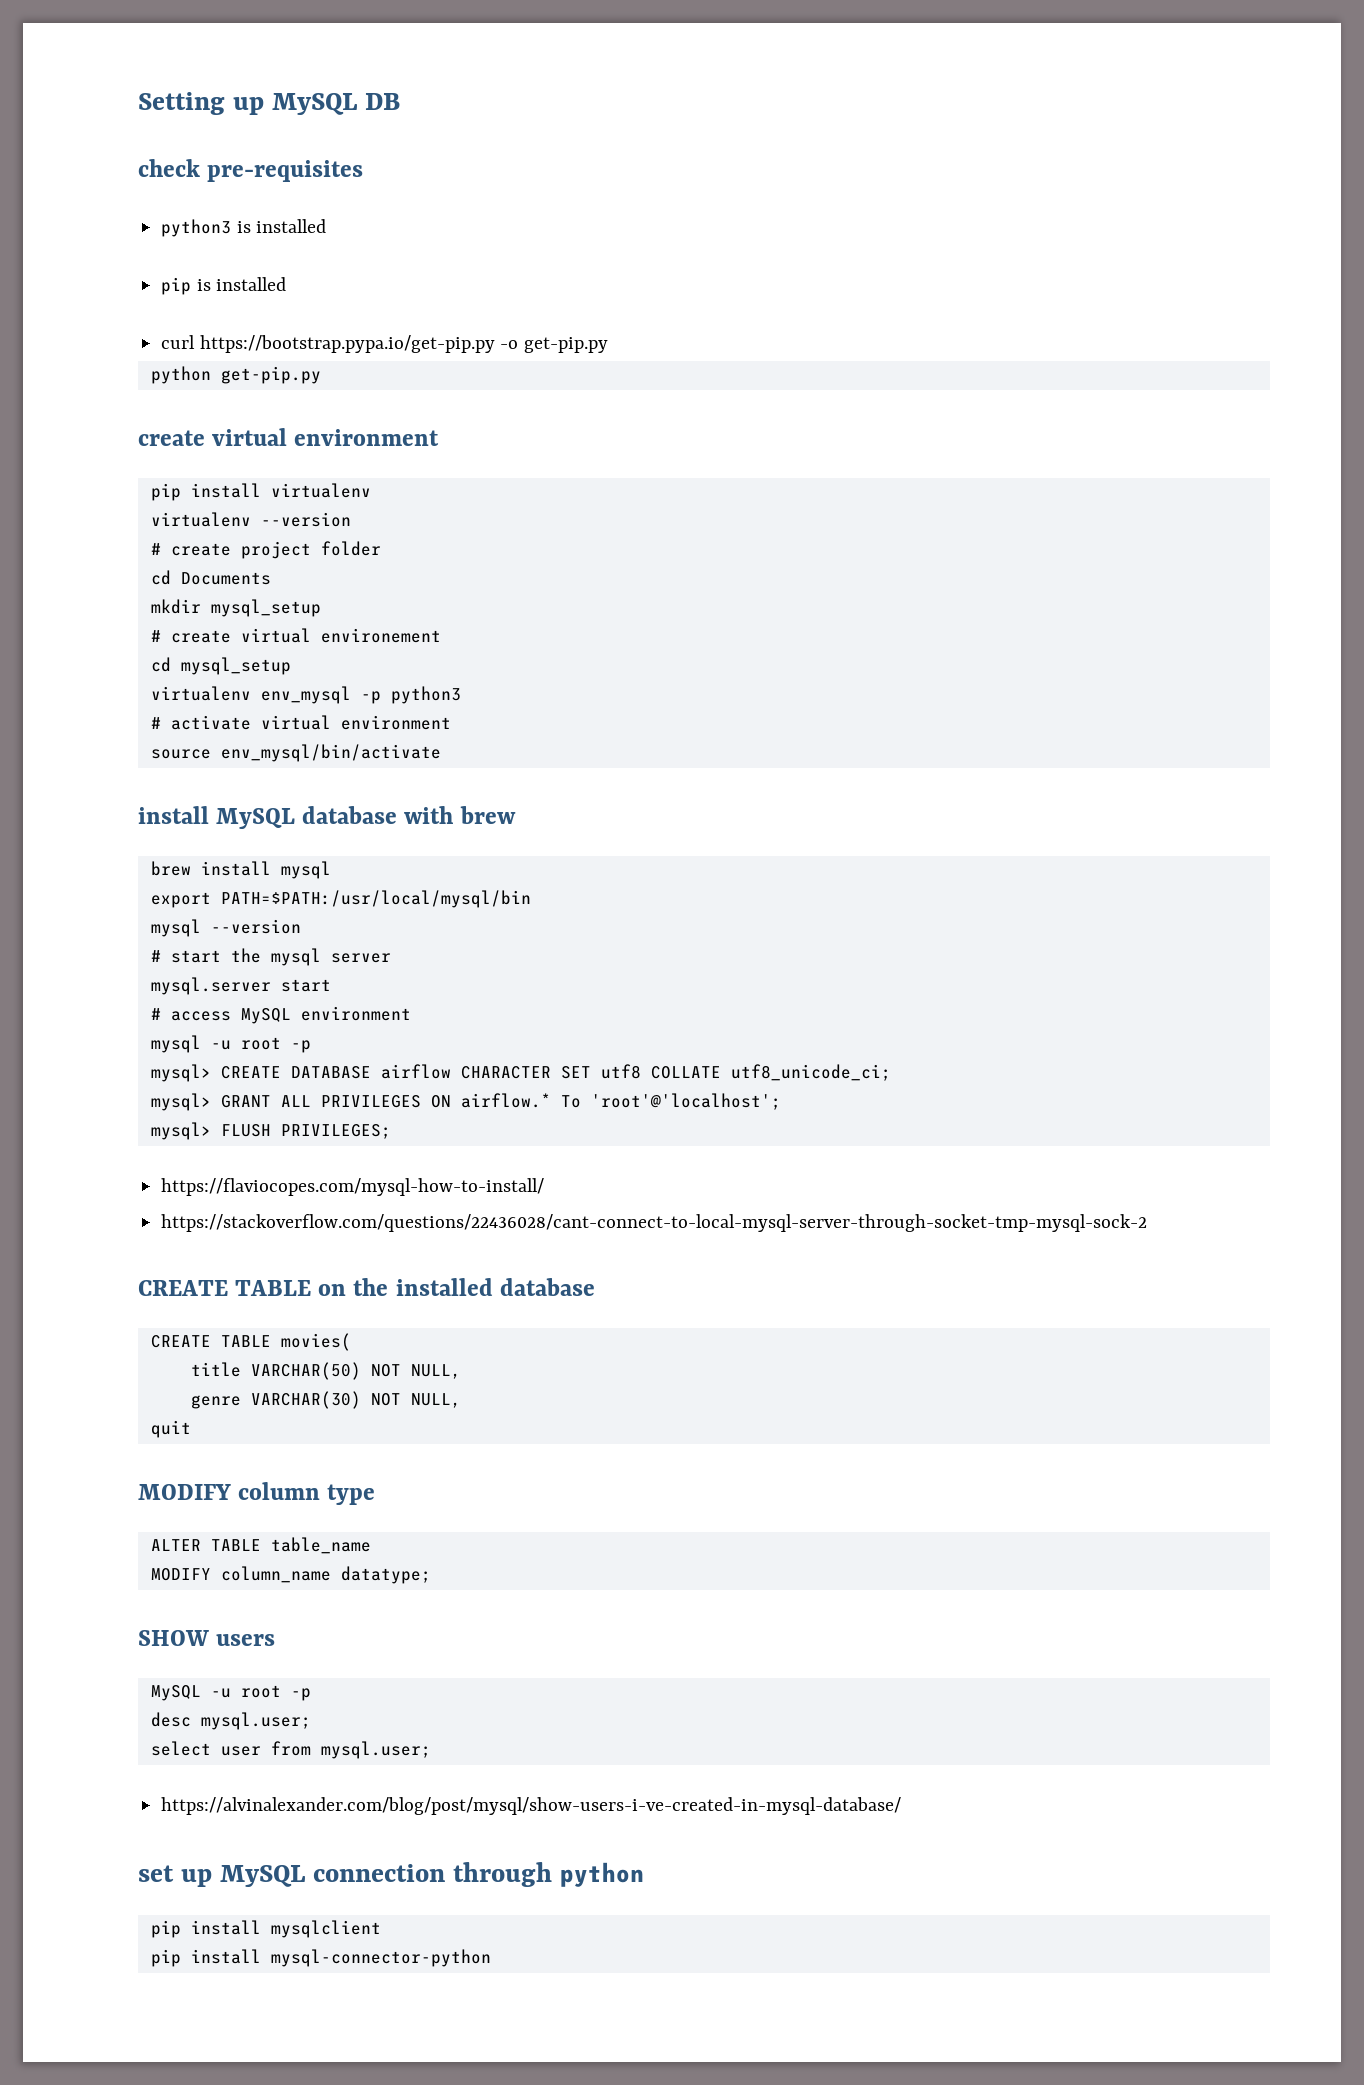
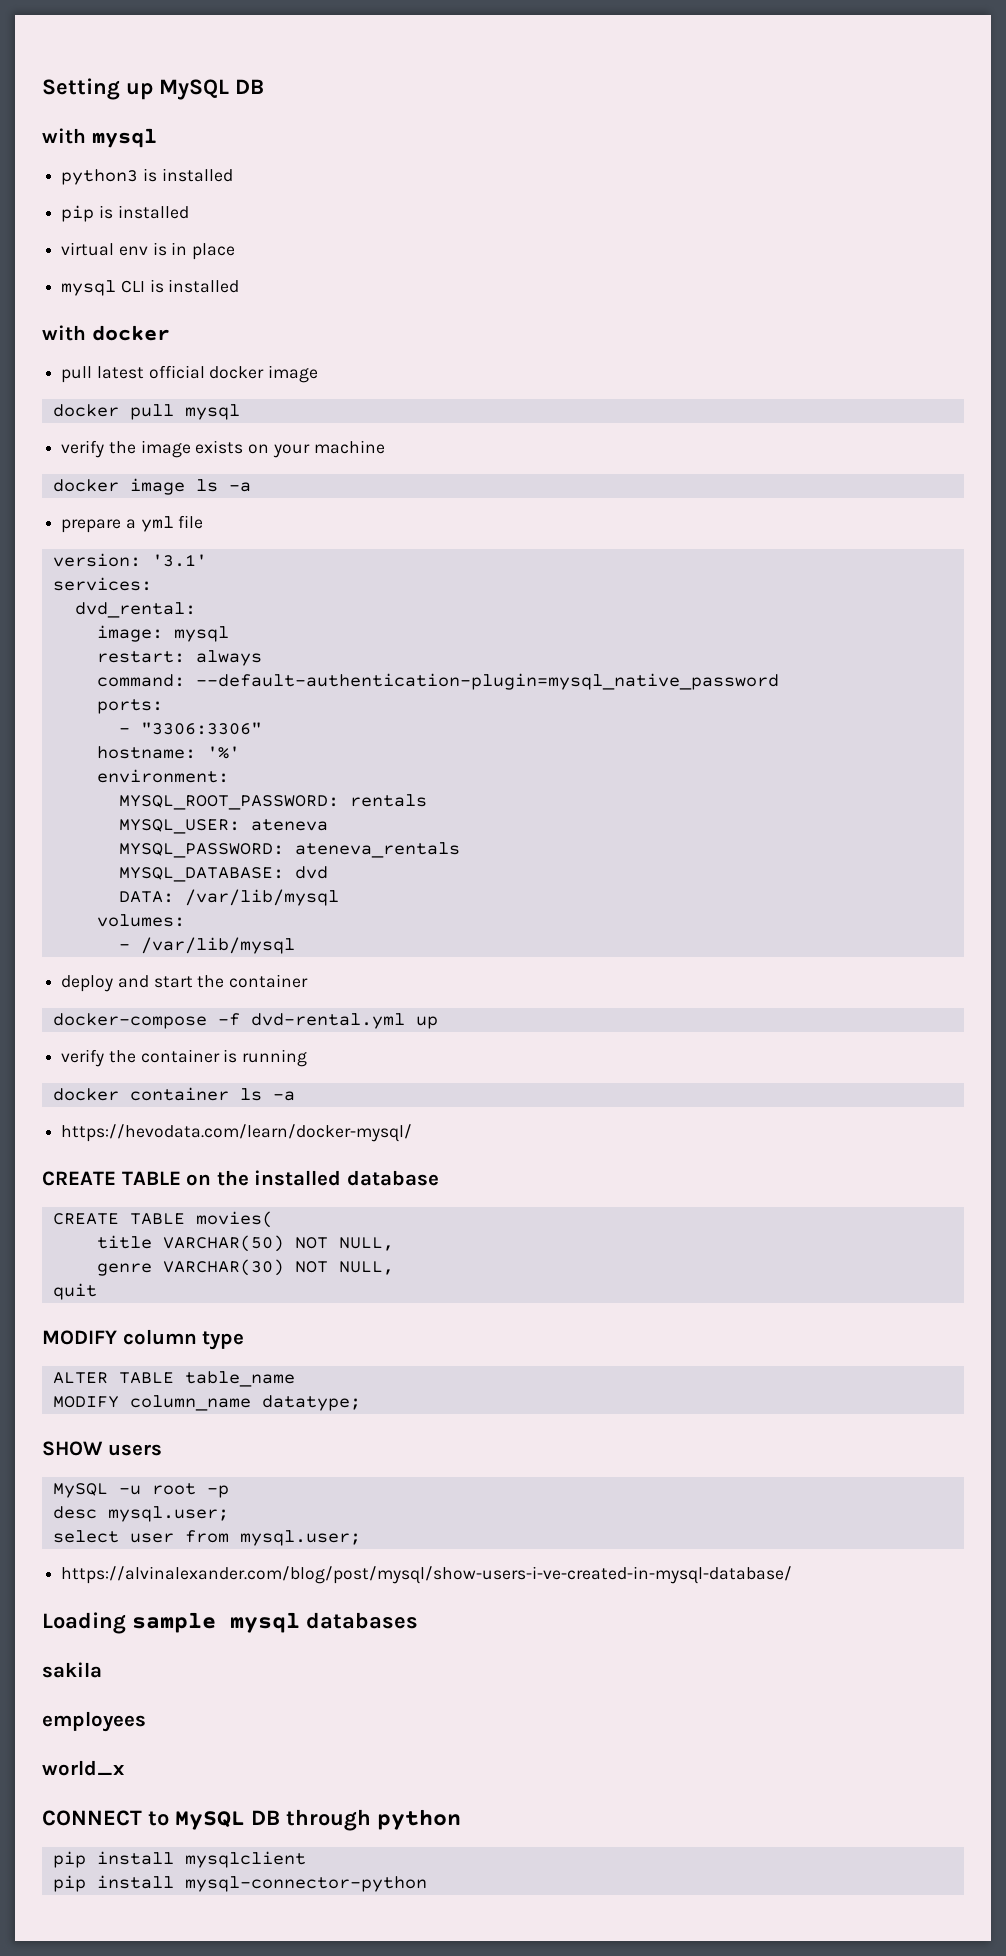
[138,159,364,182] check pre-requisites -> [42,128,157,148] with mysql
[161,335,609,353] [150,366,321,384] [138,428,440,446] [150,483,371,501] [150,512,351,527] [150,541,381,559] [150,570,271,585] [150,599,321,617] [150,628,441,643] [150,657,291,675] [150,686,461,704] [150,715,451,730] [150,744,441,762] [138,806,516,829] [150,861,331,879] [150,890,531,908] [150,919,301,937] [150,948,391,966] [150,977,331,995] [150,1006,411,1024] [150,1035,311,1053] [150,1064,891,1082] [150,1093,781,1111] [150,1122,391,1140] [161,1178,545,1196] [161,1214,1148,1232] curl https://bootstrap.pypa.io/get-pip.py -o get-pip.py // python get-pip.py // create virtual environment // pip install virtualenv // virtualenv --version // # create project folder // cd Documents // mkdir mysql_setup // # create virtual environement // cd mysql_setup // virtualenv env_mysql -p python3 // # activate virtual environment // source env_mysql/bin/activate // install MySQL database with brew // brew install mysql // export PATH=$PATH:/usr/local/mysql/bin // mysql --version // # start the mysql server // mysql.server start // # access MySQL environment // mysql -u root -p // mysql> CREATE DATABASE airflow CHARACTER SET utf8 COLLATE utf8_unicode_ci; // mysql> GRANT ALL PRIVILEGES ON airflow.* To 'root'@'localhost'; // mysql> FLUSH PRIVILEGES; // https://flaviocopes.com/mysql-how-to-install/ // https://stackoverflow.com/questions/22436028/cant-connect-to-local-mysql-server-through-socket-tmp-mysql-sock-2 -> [61,242,236,260] [61,279,240,296] [42,325,170,341] [61,365,319,383] [52,404,240,420] [61,440,385,458] [52,478,251,495] [61,515,204,533] [52,553,207,567] [52,577,152,591] [74,602,196,618] [96,625,229,642] [96,650,262,666] [96,673,779,690] [96,699,163,714] [118,722,262,735] [96,746,240,759] [96,769,229,783] [118,794,427,810] [118,819,328,834] [118,842,460,858] [118,866,328,882] [118,889,339,906] [96,914,185,927] [118,937,295,954] [61,974,309,992] [52,1013,438,1029] [61,1049,308,1067] [52,1087,295,1101] [61,1124,413,1142] virtual env is in place // mysql CLI is installed // with docker // pull latest official docker image // docker pull mysql // verify the image exists on your machine // docker image ls -a // prepare a yml file // version: '3.1' // services: // dvd_rental: // image: mysql // restart: always // command: --default-authentication-plugin=mysql_native_password // ports: // - "3306:3306" // hostname: '%' // environment: // MYSQL_ROOT_PASSWORD: rentals // MYSQL_USER: ateneva // MYSQL_PASSWORD: ateneva_rentals // MYSQL_DATABASE: dvd // DATA: /var/lib/mysql // volumes: // - /var/lib/mysql // deploy and start the container // docker-compose -f dvd-rental.yml up // verify the container is running // docker container ls -a // https://hevodata.com/learn/docker-mysql/
[138,1864,445,1887] set up MySQL connection -> [42,1612,418,1634] [42,1662,102,1678] [42,1711,146,1732] [42,1760,124,1776] [42,1810,280,1830] Loading sample mysql databases // sakila // employees // world_x // CONNECT to MySQL DB

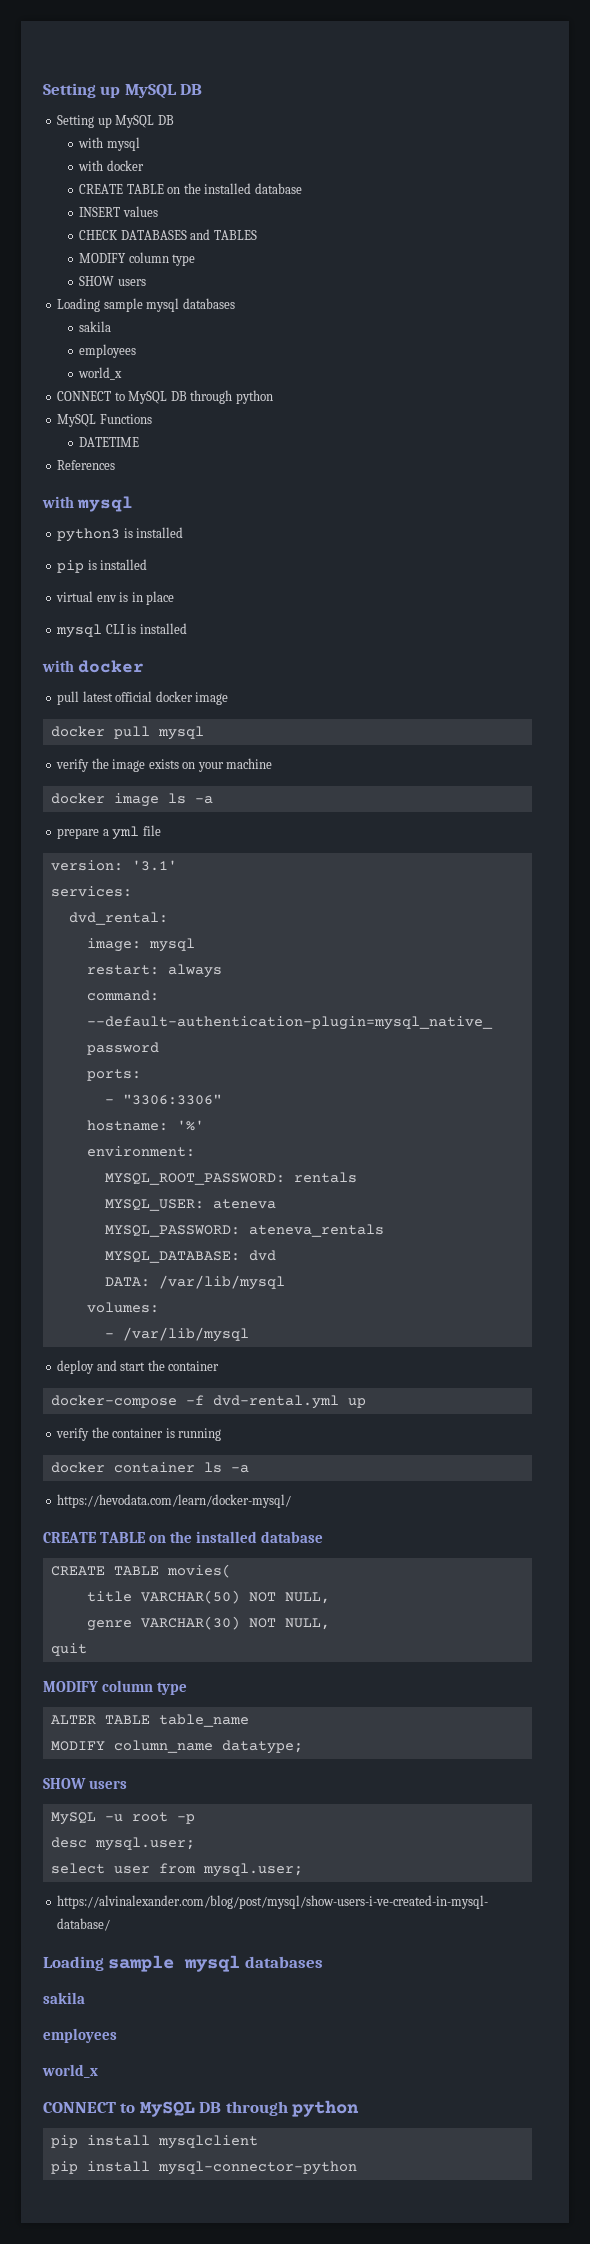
[42,78,264,100] Setting up MySQL DB -> [43,83,203,99] [57,115,174,128] [78,137,140,151] [78,160,144,171] [79,183,302,194] [79,206,158,217] [79,229,257,240] [79,252,196,266] [79,276,146,286] [57,298,235,312] [79,321,112,332] [79,344,137,358] [78,367,123,380] [57,390,273,404] [57,414,152,427] [79,437,140,447] [57,460,116,470] Setting up MySQL DB // Setting up MySQL DB // with mysql // with docker // CREATE TABLE on the installed database // INSERT values // CHECK DATABASES and TABLES // MODIFY column type // SHOW users // Loading sample mysql databases // sakila // employees // world_x // CONNECT to MySQL DB through python // MySQL Functions // DATETIME // References

